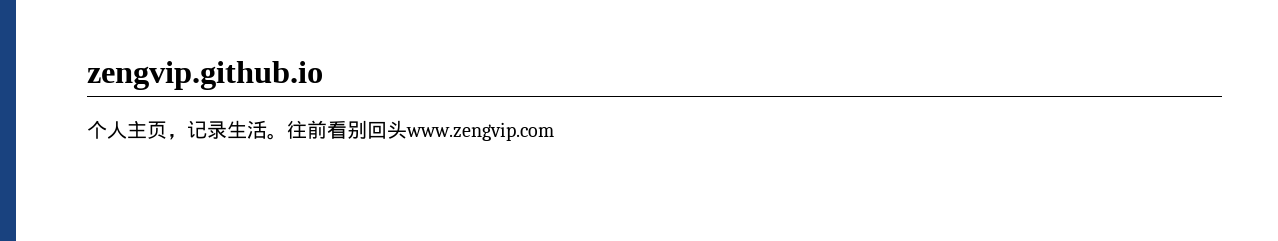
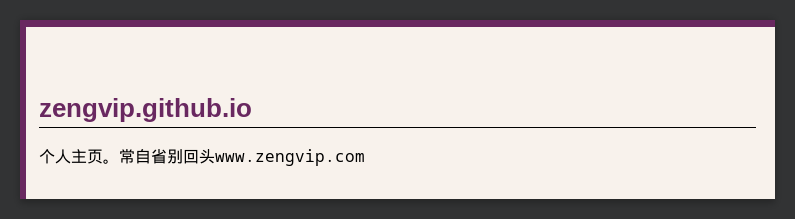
[167,120,347,140] ，记录生活。往前看 -> [103,149,167,164] 。常自省

